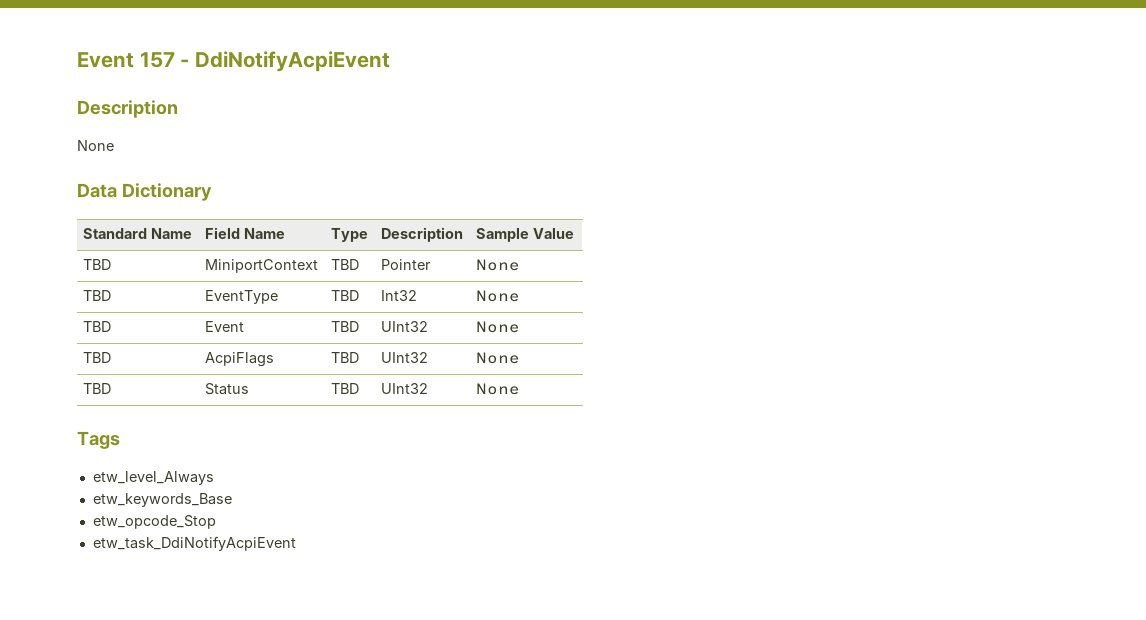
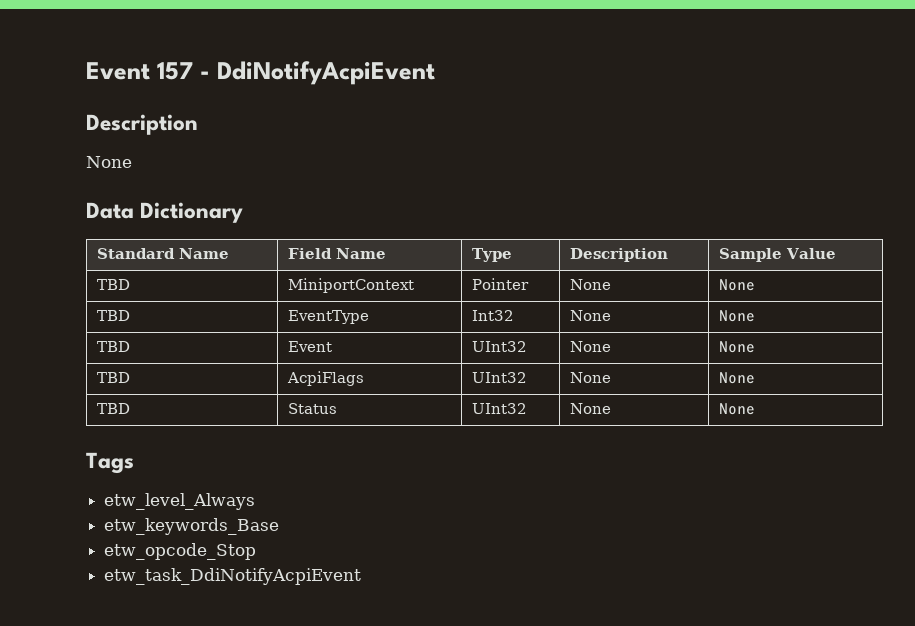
[330,259,359,270] [380,259,431,270] TBD | Pointer -> [472,278,530,290] [570,279,612,290] Pointer | None
[330,290,359,301] [380,290,417,301] TBD | Int32 -> [472,310,515,321] [570,310,612,321] Int32 | None
[330,321,359,332] [380,321,428,332] TBD | UInt32 -> [472,341,528,352] [570,341,612,352] UInt32 | None
[330,352,359,363] [380,352,428,363] TBD | UInt32 -> [472,372,528,383] [570,372,612,383] UInt32 | None
[330,383,359,394] [380,383,428,394] TBD | UInt32 -> [472,403,528,414] [570,403,612,414] UInt32 | None

